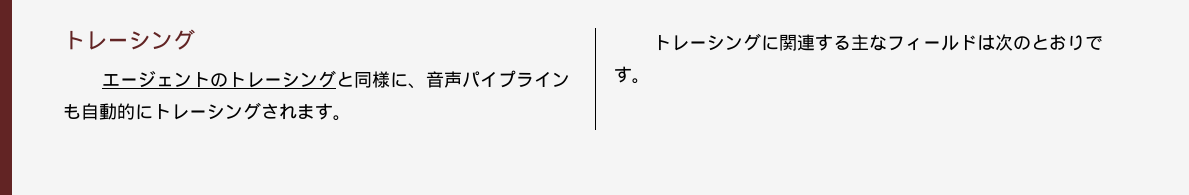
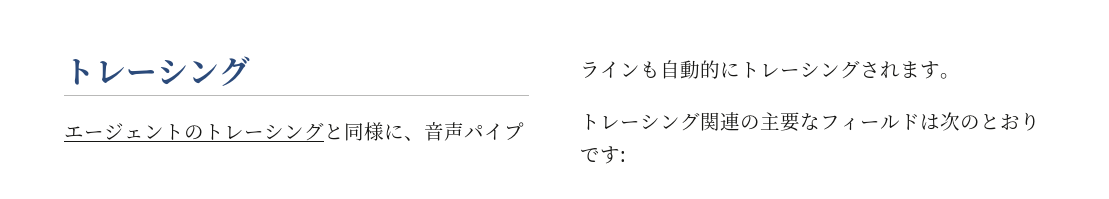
[761,34,870,51] に関連する主 -> [700,112,800,132] 関連の主要
[632,78,650,84] 。 -> [620,151,626,162] :

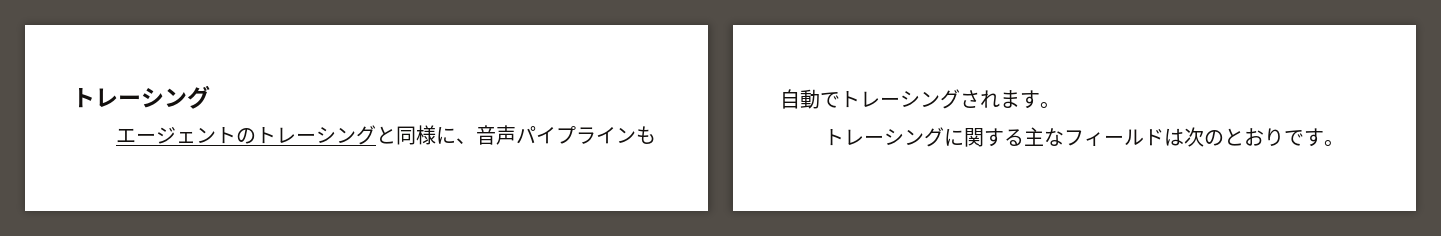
[700,60,740,79] 的に -> [820,92,840,108] で
[700,112,800,132] 関連の主要 -> [943,127,1044,147] に関する主
[620,151,626,162] : -> [1323,139,1344,147] 。

